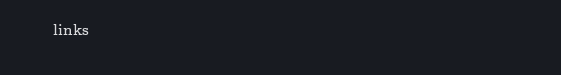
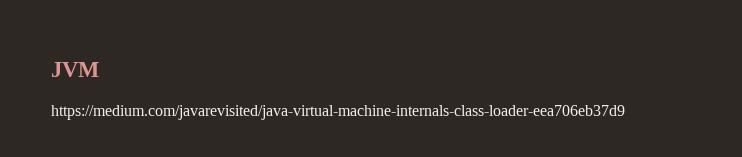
[53,24,89,35] links -> [51,62,99,77] [51,105,625,120] JVM // https://medium.com/javarevisited/java-virtual-machine-internals-class-loader-eea706eb37d9

